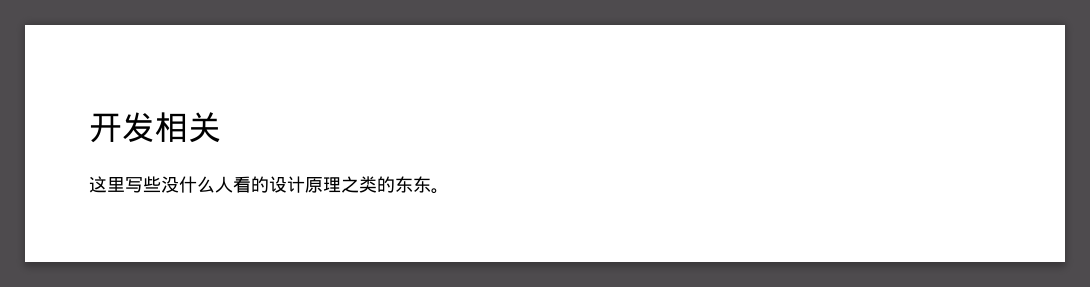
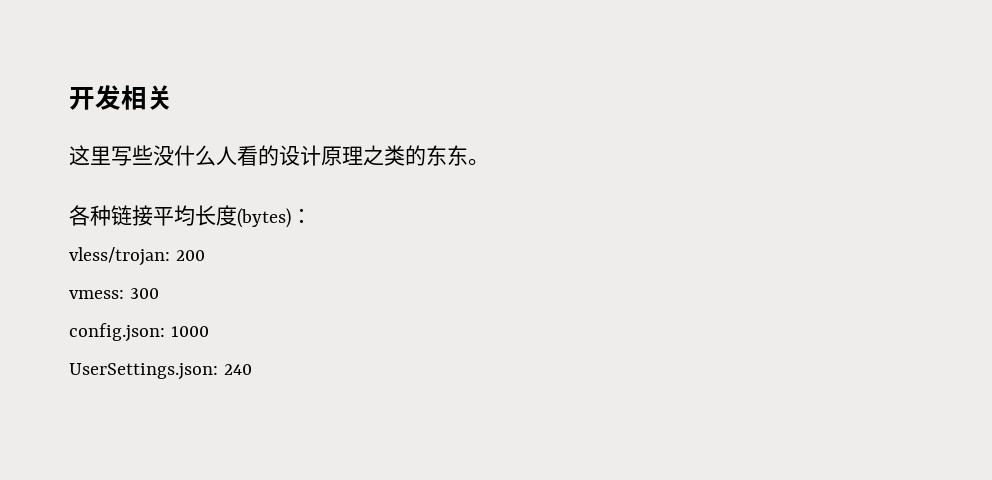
(449, 191) none -> [69,205,312,228] [69,247,205,266] [69,288,159,299] [69,323,209,342] [69,363,252,380] // 各种链接平均长度(bytes)： // vless/trojan: 200 // vmess: 300 // config.json: 1000 // UserSettings.json: 240

